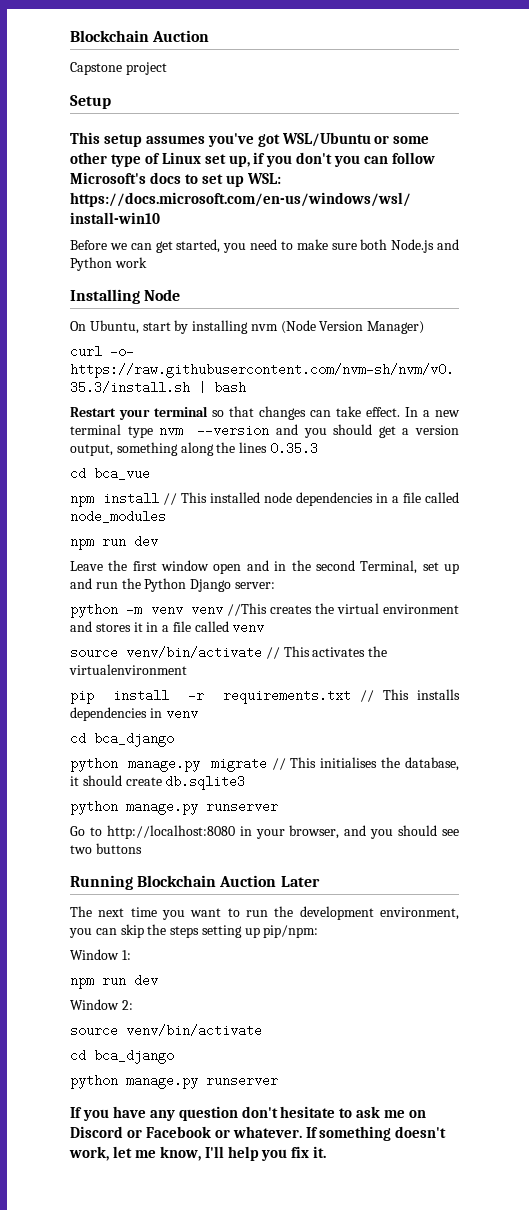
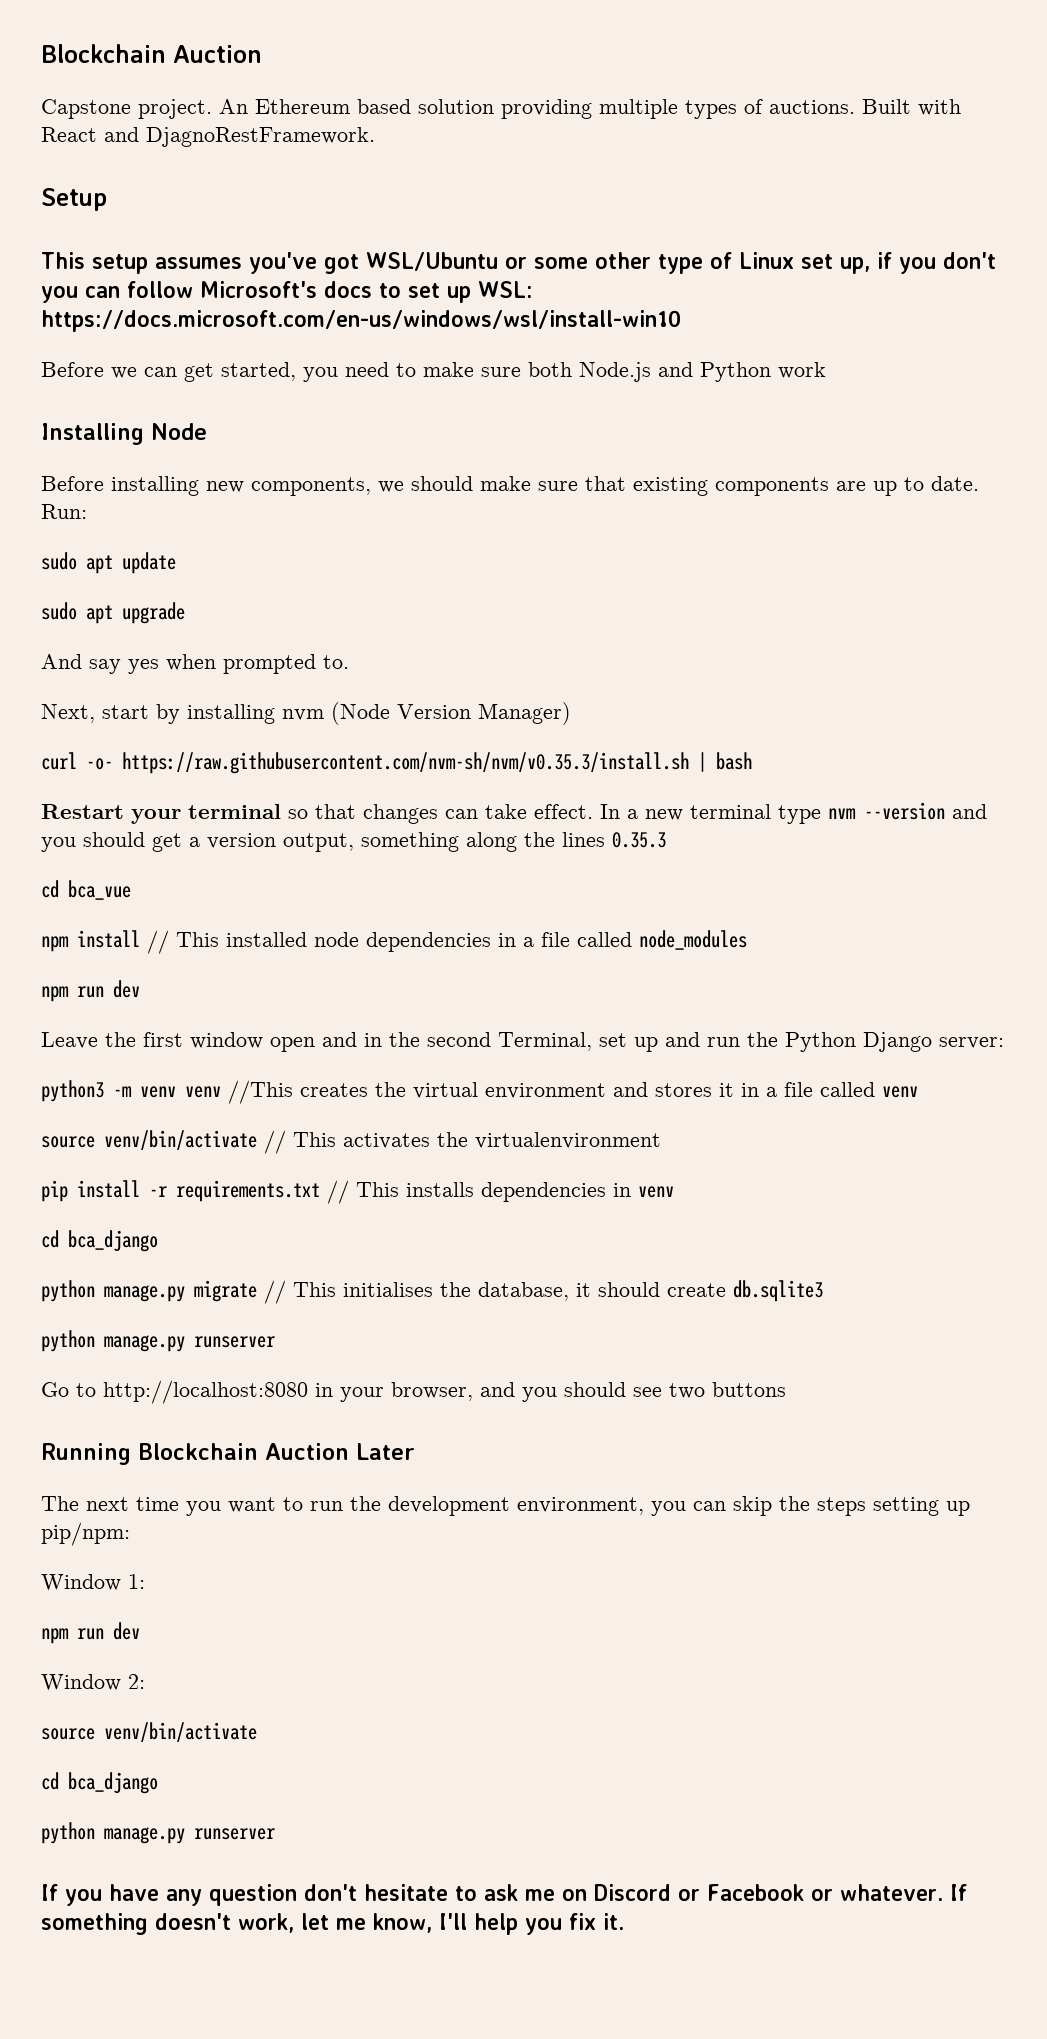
[125,62,167,75] project -> [138,99,961,119] [41,127,375,147] project. An Ethereum based solution providing multiple types of auctions. Built with React and DjagnoRestFramework.
[70,320,139,334] On Ubuntu, -> [41,476,979,496] [41,504,87,519] [41,552,176,574] [41,602,185,624] [41,654,349,674] [41,704,95,723] Before installing new components, we should make sure that existing components are up to date. Run: // sudo apt update // sudo apt upgrade // And say yes when prompted to. // Next,
[70,604,118,618] python -> [41,1080,104,1102] python3

